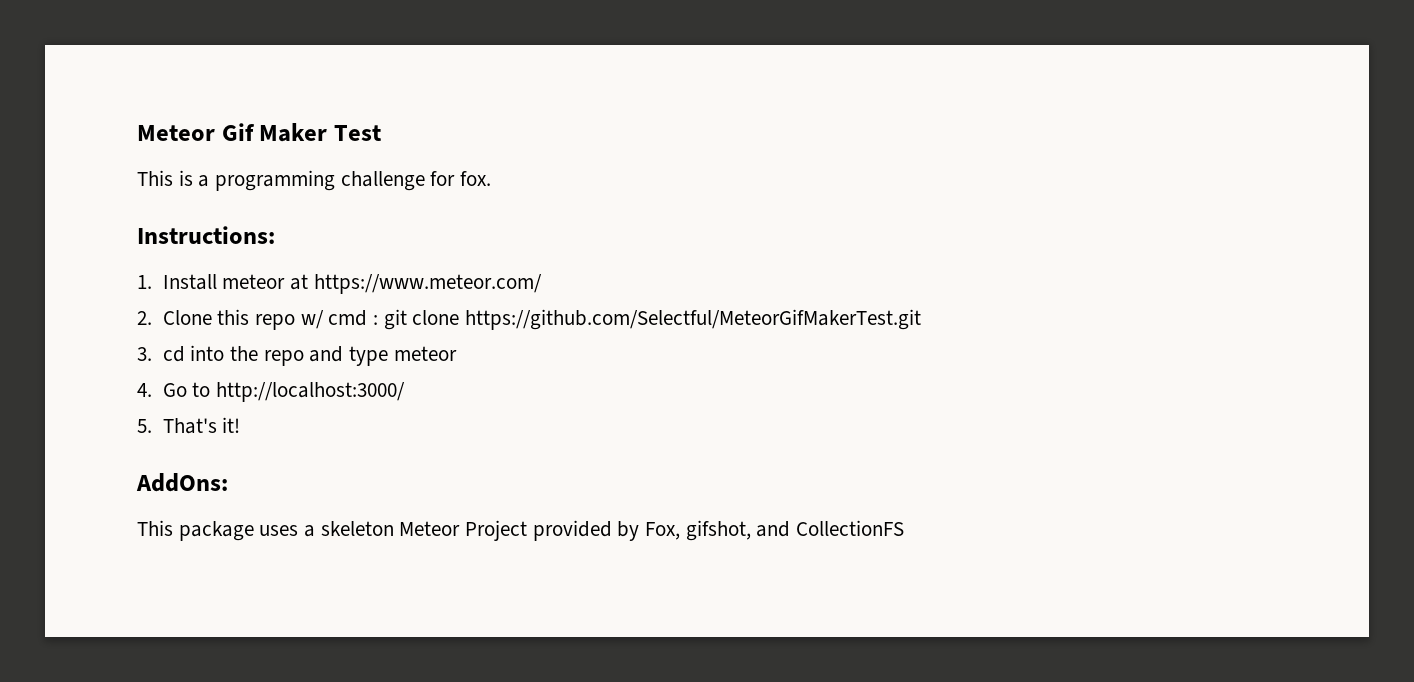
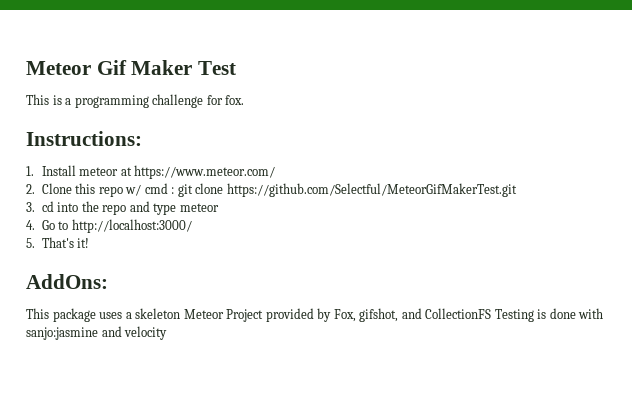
(905, 528) none -> [494,308,604,322] [26,326,168,340] Testing is done with sanjo:jasmine and velocity

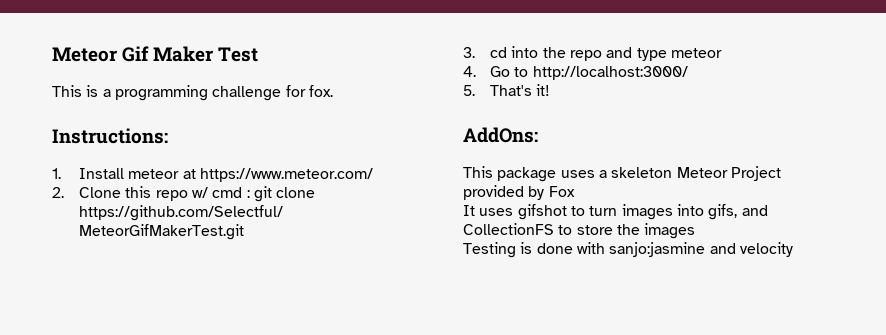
[333,308,492,322] Fox, gifshot, and CollectionFS -> [548,186,575,197] [463,204,768,220] [463,223,696,239] Fox // It uses gifshot to turn images into gifs, and CollectionFS to store the images //

